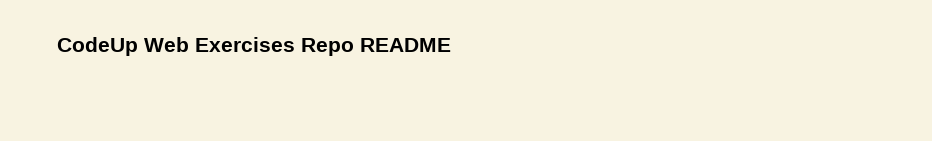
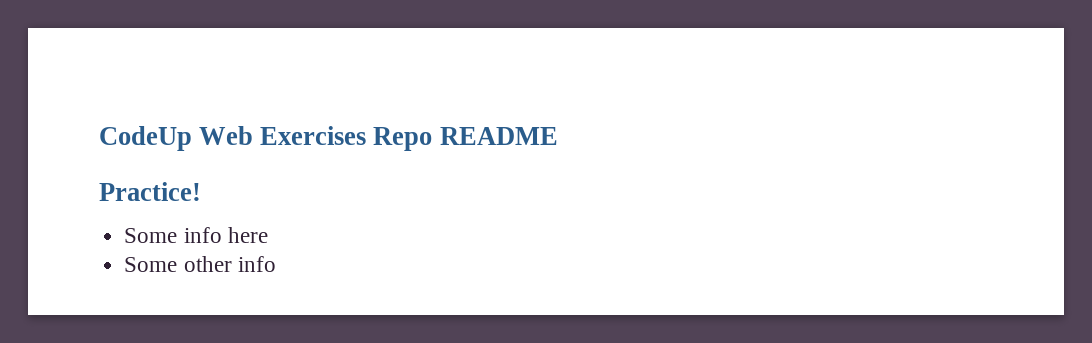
(451, 45) none -> [99,182,201,201] [124,227,268,243] [124,256,276,272] // Practice! // Some info here // Some other info

